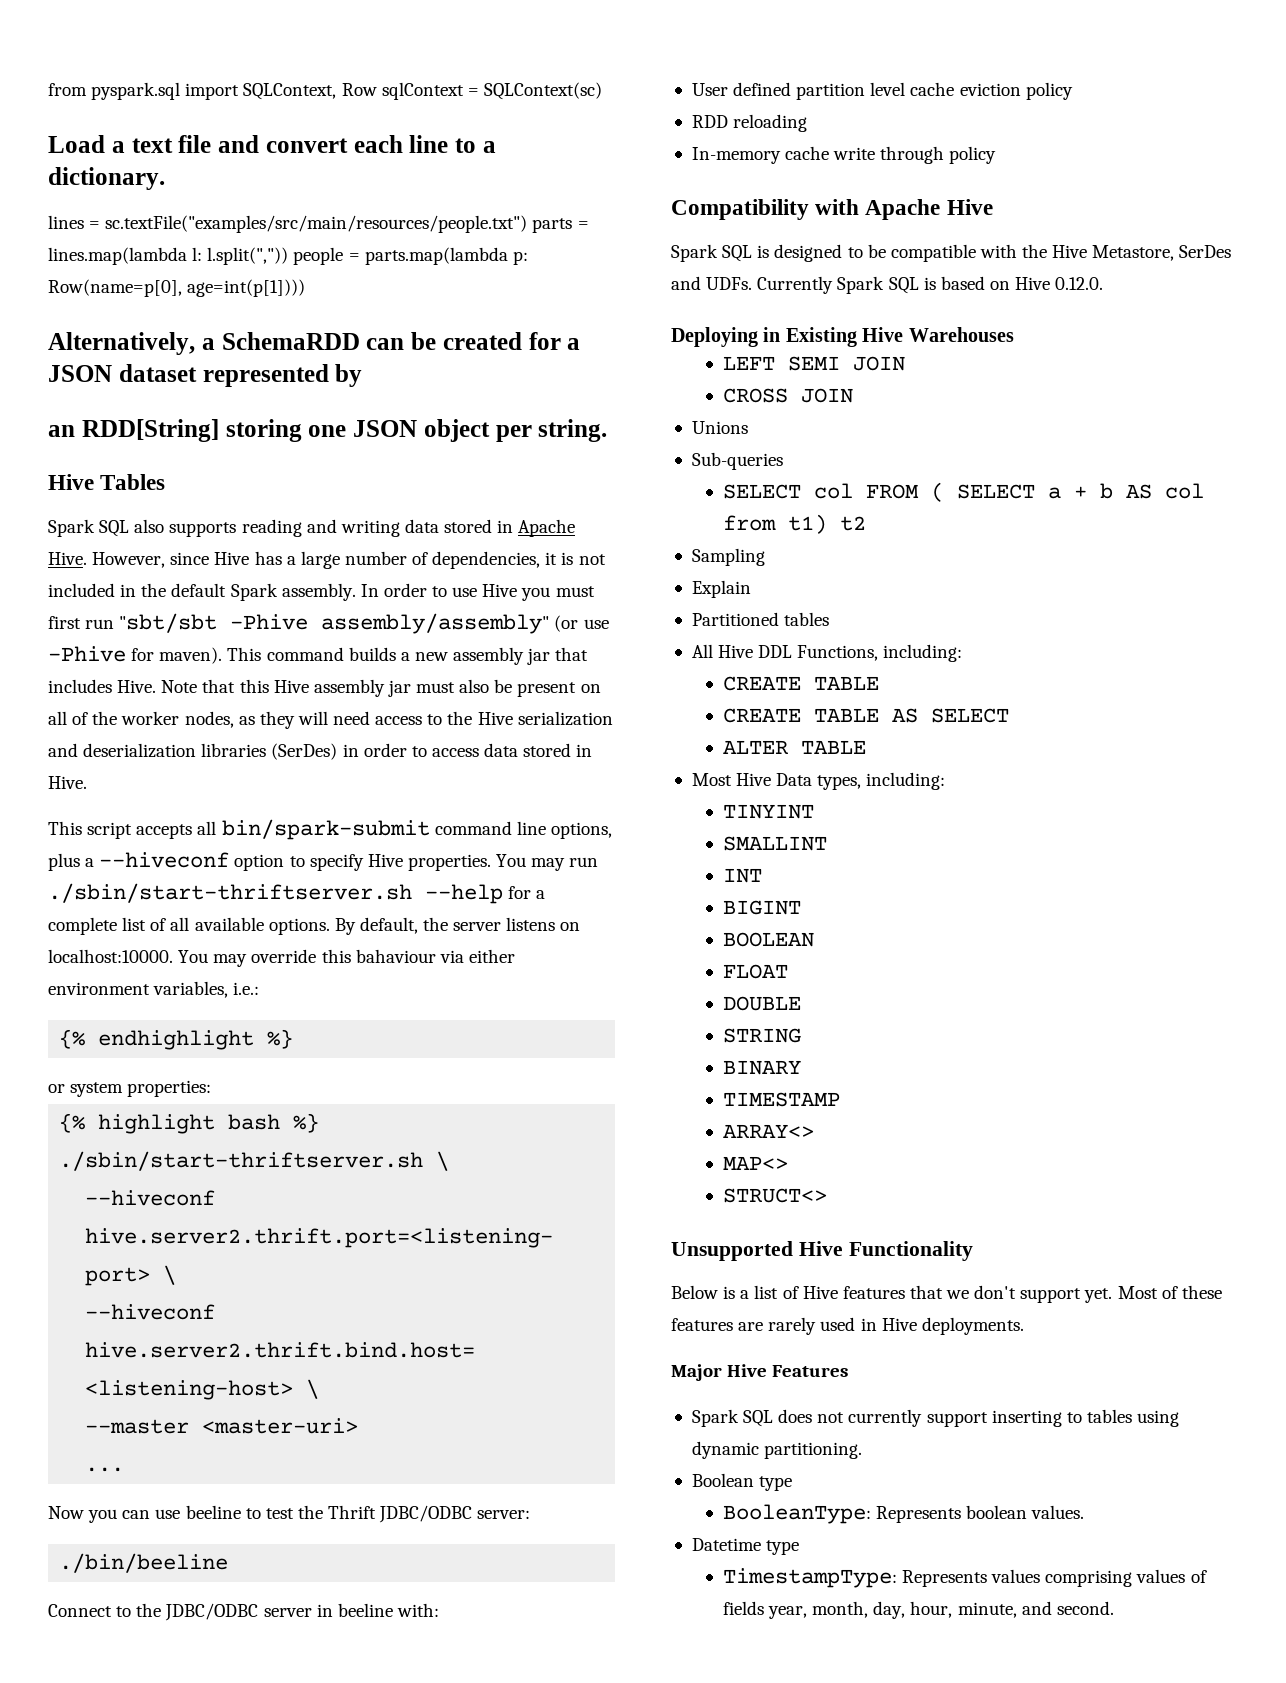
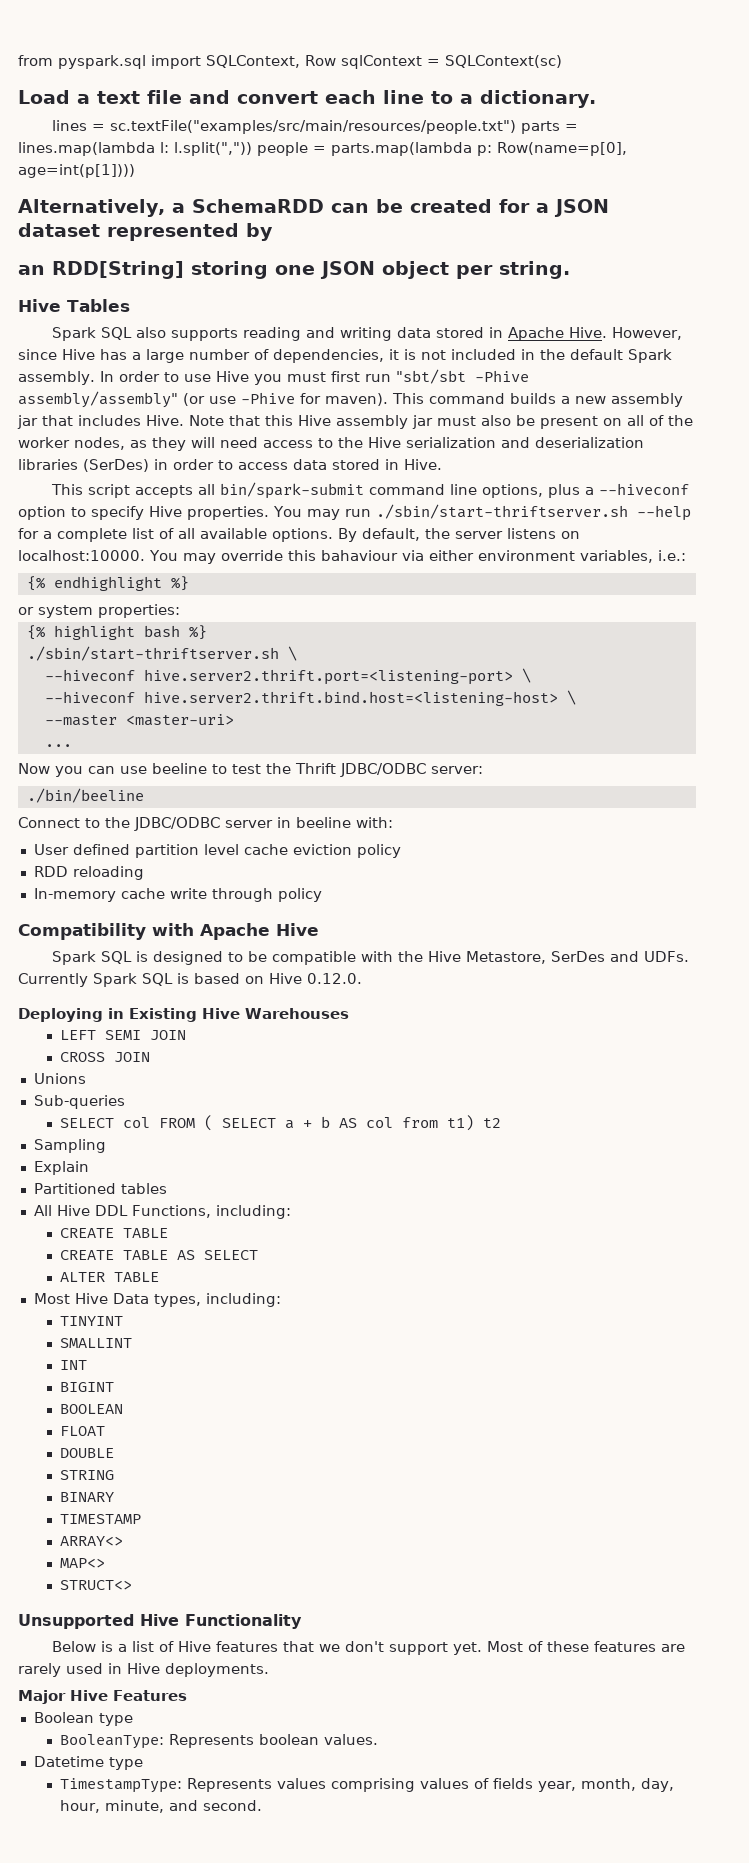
[691,1409,1180,1427] [691,1441,863,1459] // Spark SQL does not currently support inserting to tables using dynamic partitioning. -> (187, 1695) none

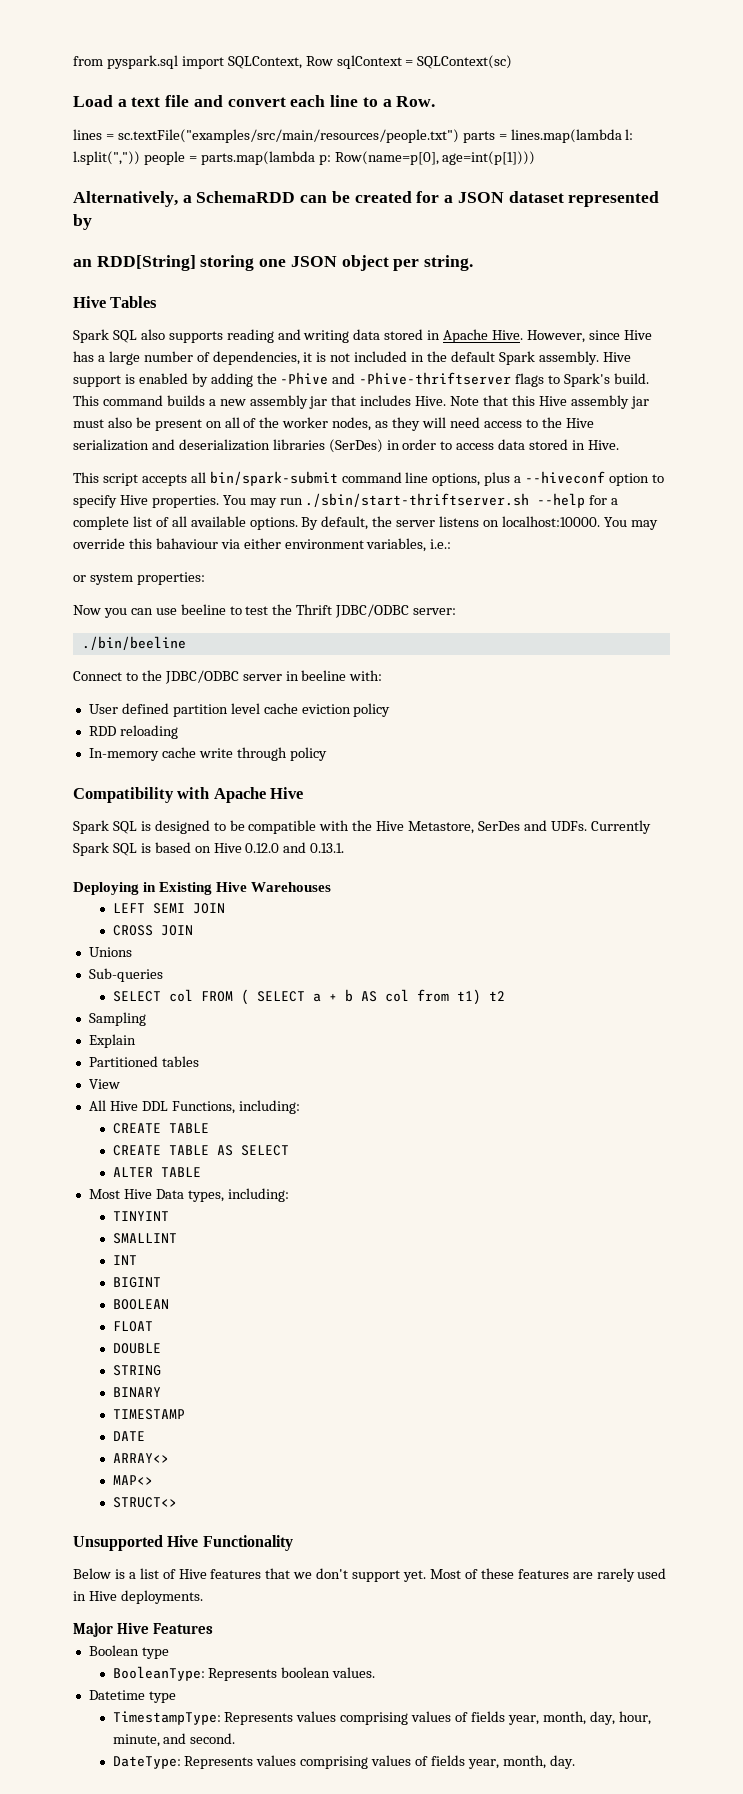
[480,90,596,108] dictionary. -> [396,96,436,107] Row.
[99,369,529,385] [18,391,388,408] In order to use Hive you must first run "sbt/sbt -Phive assembly/assembly" (or use -Phive for maven). -> [602,352,631,362] [73,372,649,387] Hive support is enabled by adding the -Phive and -Phive-thriftserver flags to Spark's build.
[26,576,189,591] // {% endhighlight %} -> (452, 544) none
[26,625,207,640] [26,646,297,661] [44,668,531,685] [44,690,576,706] [44,714,234,726] [44,744,72,747] // {% highlight bash %} // ./sbin/start-thriftserver.sh \ // --hiveconf hive.server2.thrift.port=<listening-port> \ // --hiveconf hive.server2.thrift.bind.host=<listening-host> \ // --master <master-uri> // ... -> (205, 578) none
[307,973,362,984] 0.12.0. -> [245,842,345,853] 0.12.0 and 0.13.1.
(167, 1188) none -> [88,1079,120,1089] // View
(141, 1519) none -> [112,1431,145,1441] // DATE
(262, 1805) none -> [112,1755,575,1769] // DateType: Represents values comprising values of fields year, month, day.

